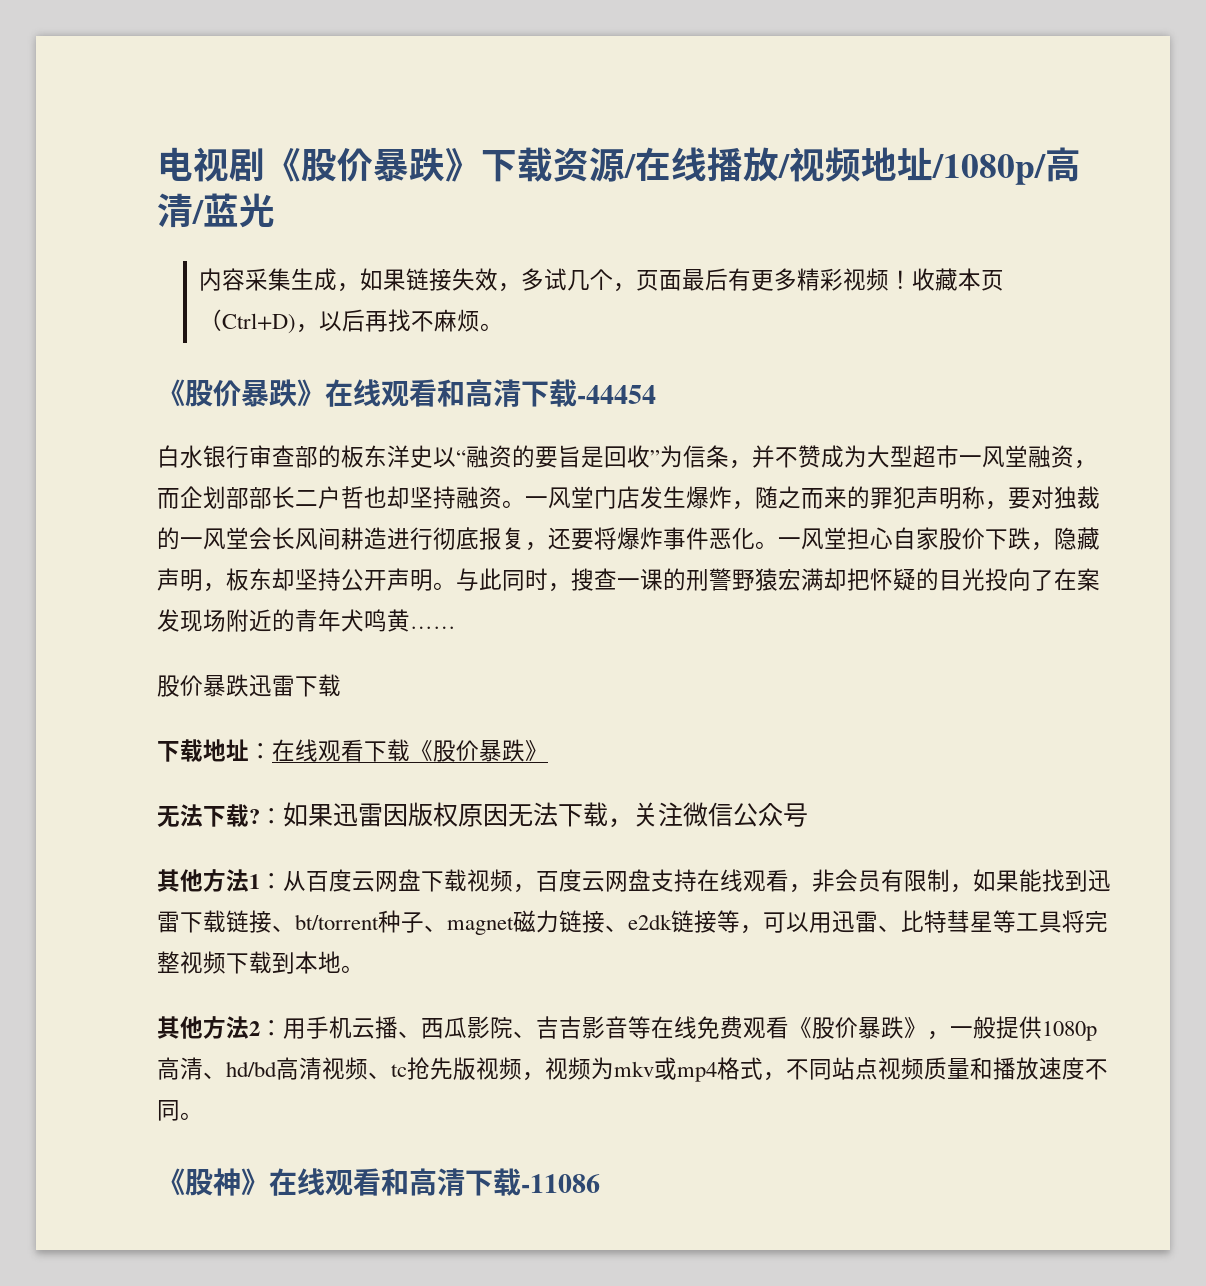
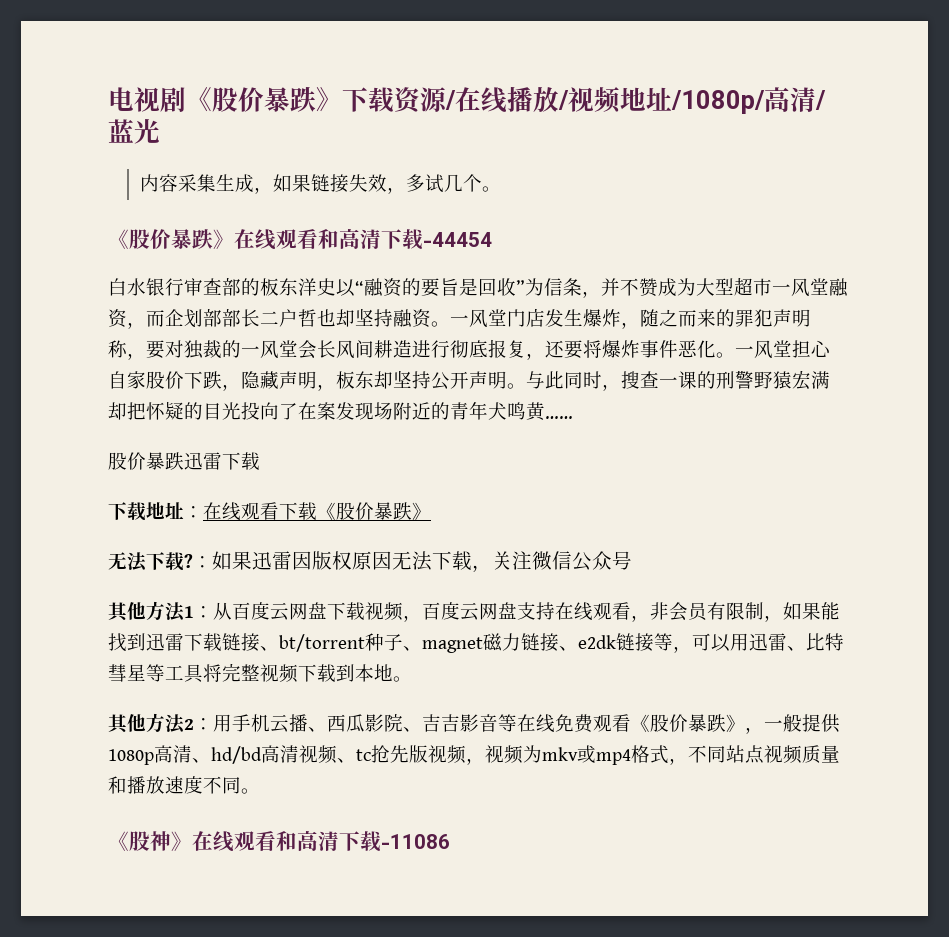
[613,268,1005,292] [199,309,481,334] ，页面最后有更多精彩视频！收藏本页（Ctrl+D)，以后再找不麻烦 -> (482, 183) none

